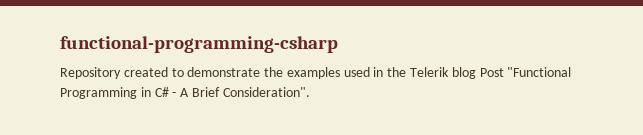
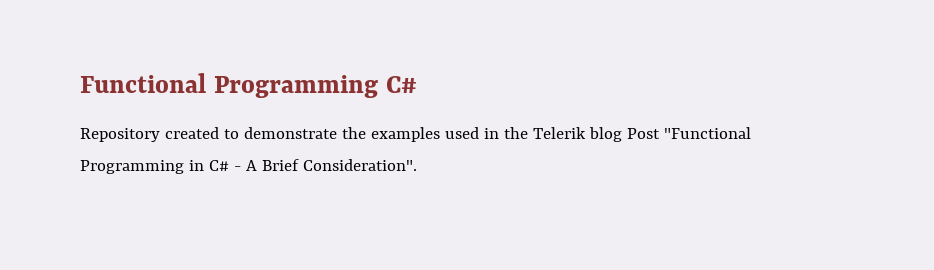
[60,36,338,53] functional-programming-csharp -> [80,73,417,98] Functional Programming C#

